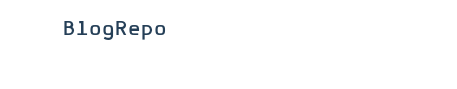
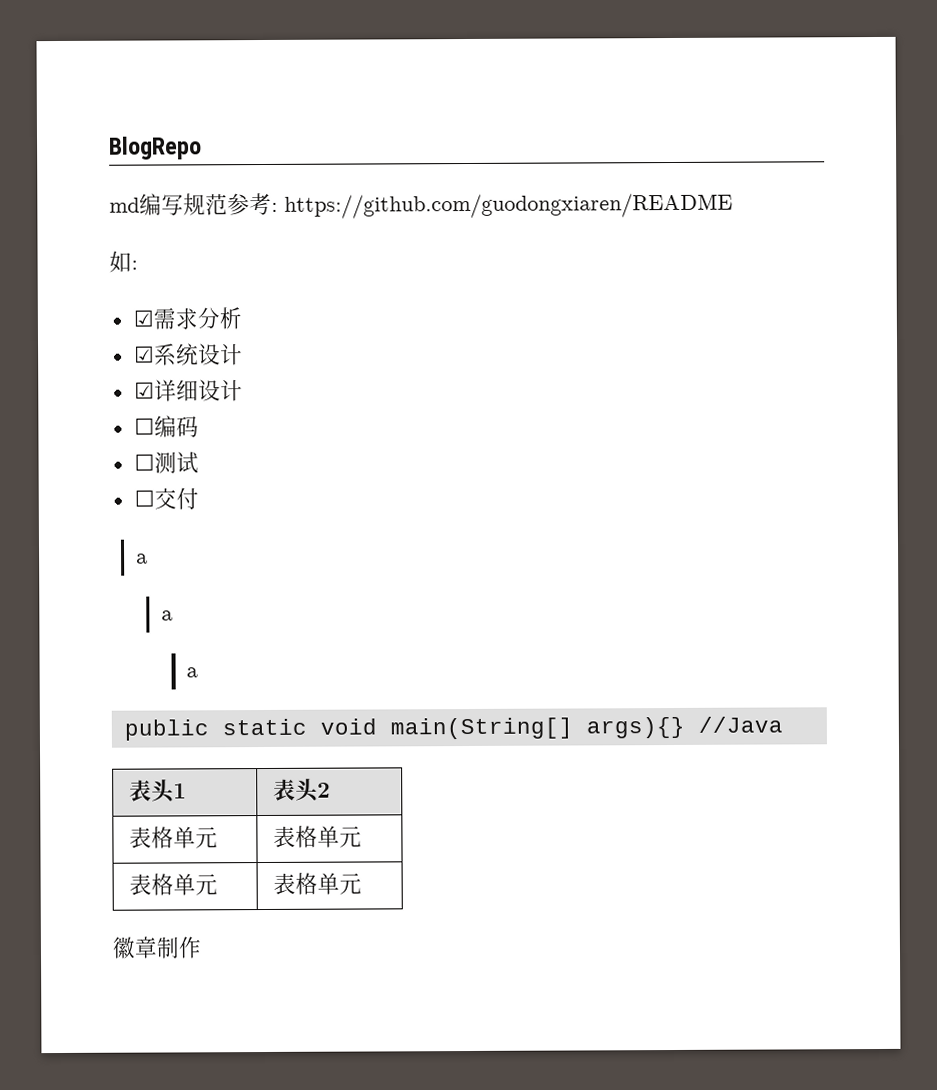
(167, 30) none -> [109,192,733,219] [109,250,138,273] [132,307,242,330] [133,343,243,366] [133,379,243,402] [133,415,199,438] [133,451,199,474] [133,487,199,510] [136,553,149,564] [161,610,174,621] [186,667,199,678] [123,716,783,741] [128,779,187,803] [272,778,331,802] [128,826,218,849] [272,825,362,848] [128,873,218,896] [272,872,362,895] [112,936,202,959] // md编写规范参考: https://github.com/guodongxiaren/README // 如: // ☑需求分析 // ☑系统设计 // ☑详细设计 // ☐编码 // ☐测试 // ☐交付 // a // a // a // public static void main(String[] args){} //Java // 表头1 | 表头2 // 表格单元 | 表格单元 // 表格单元 | 表格单元 // 徽章制作

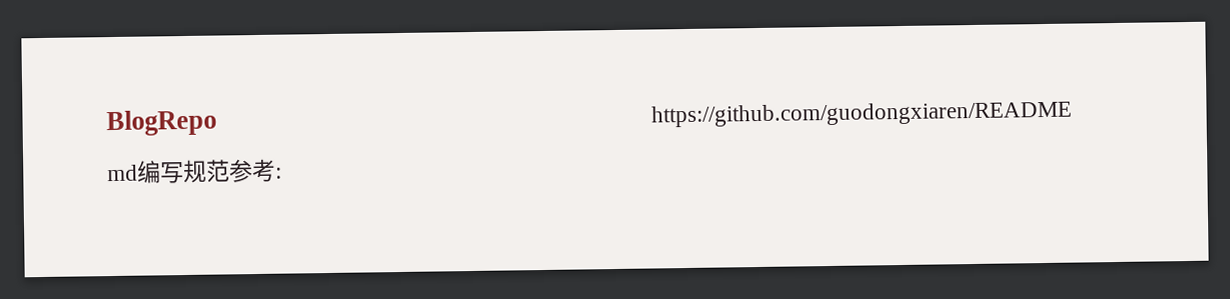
[109,250,138,273] [132,307,242,330] [133,343,243,366] [133,379,243,402] [133,415,199,438] [133,451,199,474] [133,487,199,510] [136,553,149,564] [161,610,174,621] [186,667,199,678] [123,716,783,741] [128,779,187,803] [272,778,331,802] [128,826,218,849] [272,825,362,848] [128,873,218,896] [272,872,362,895] [112,936,202,959] // 如: // ☑需求分析 // ☑系统设计 // ☑详细设计 // ☐编码 // ☐测试 // ☐交付 // a // a // a // public static void main(String[] args){} //Java // 表头1 | 表头2 // 表格单元 | 表格单元 // 表格单元 | 表格单元 // 徽章制作 -> (1072, 114) none

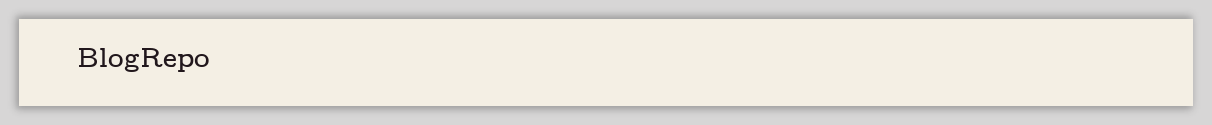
[107,158,282,184] [651,100,1072,128] // md编写规范参考: https://github.com/guodongxiaren/README -> (210, 60) none

